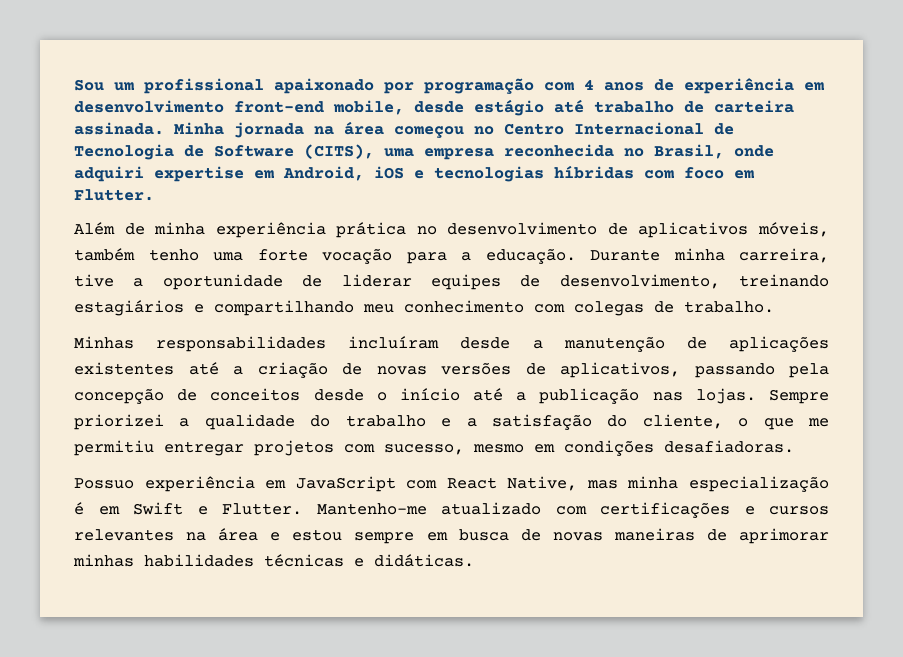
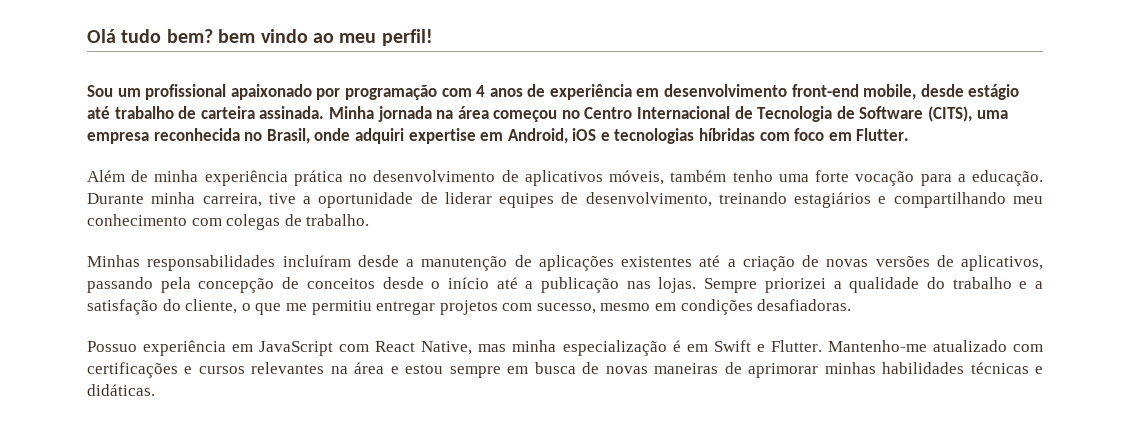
(74, 85) none -> [87,29,433,46] Olá tudo bem? bem vindo ao meu perfil! //

